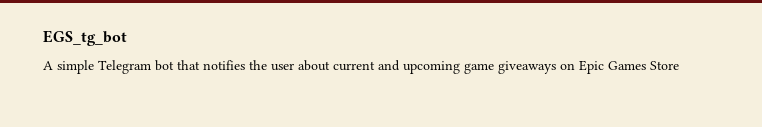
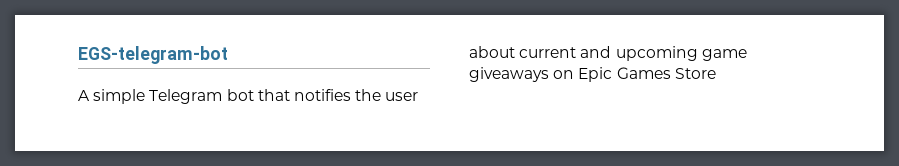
[43,30,127,46] EGS_tg_bot -> [78,46,228,64] EGS-telegram-bot

